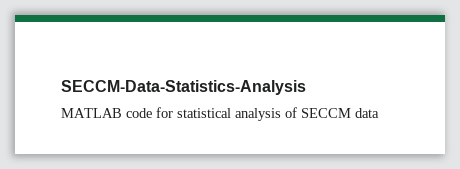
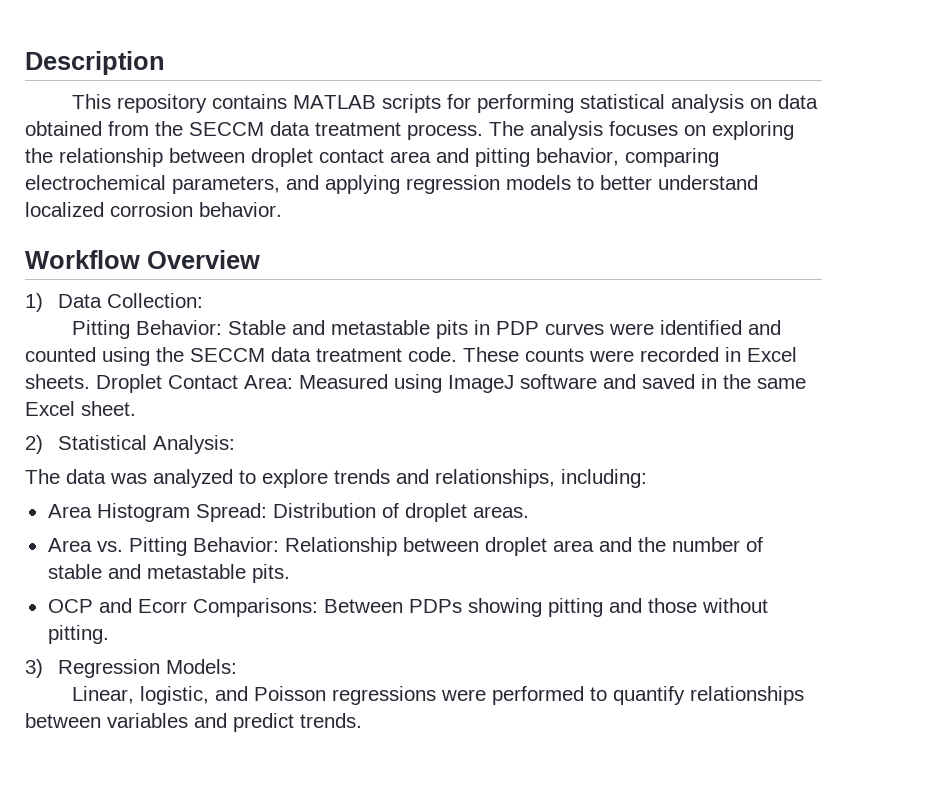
[61,80,306,95] [61,107,379,121] SECCM-Data-Statistics-Analysis // MATLAB code for statistical analysis of SECCM data -> [25,51,165,75] [71,94,818,113] [25,121,794,140] [25,148,719,167] [25,175,758,194] [25,202,282,217] [25,250,260,269] [25,293,204,312] [71,320,781,339] [25,347,797,366] [25,374,806,393] [25,401,136,416] [25,435,236,454] [25,469,647,488] [47,503,529,522] [47,537,763,556] [47,564,290,583] [47,598,768,617] [47,625,109,644] [25,659,238,678] [71,686,804,705] [25,713,362,732] Description // This repository contains MATLAB scripts for performing statistical analysis on data obtained from the SECCM data treatment process. The analysis focuses on exploring the relationship between droplet contact area and pitting behavior, comparing electrochemical parameters, and applying regression models to better understand localized corrosion behavior. // Workflow Overview // 1) Data Collection: // Pitting Behavior: Stable and metastable pits in PDP curves were identified and counted using the SECCM data treatment code. These counts were recorded in Excel sheets. Droplet Contact Area: Measured using ImageJ software and saved in the same Excel sheet. // 2) Statistical Analysis: // The data was analyzed to explore trends and relationships, including: // Area Histogram Spread: Distribution of droplet areas. // Area vs. Pitting Behavior: Relationship between droplet area and the number of stable and metastable pits. // OCP and Ecorr Comparisons: Between PDPs showing pitting and those without pitting. // 3) Regression Models: // Linear, logistic, and Poisson regressions were performed to quantify relationships between variables and predict trends.

